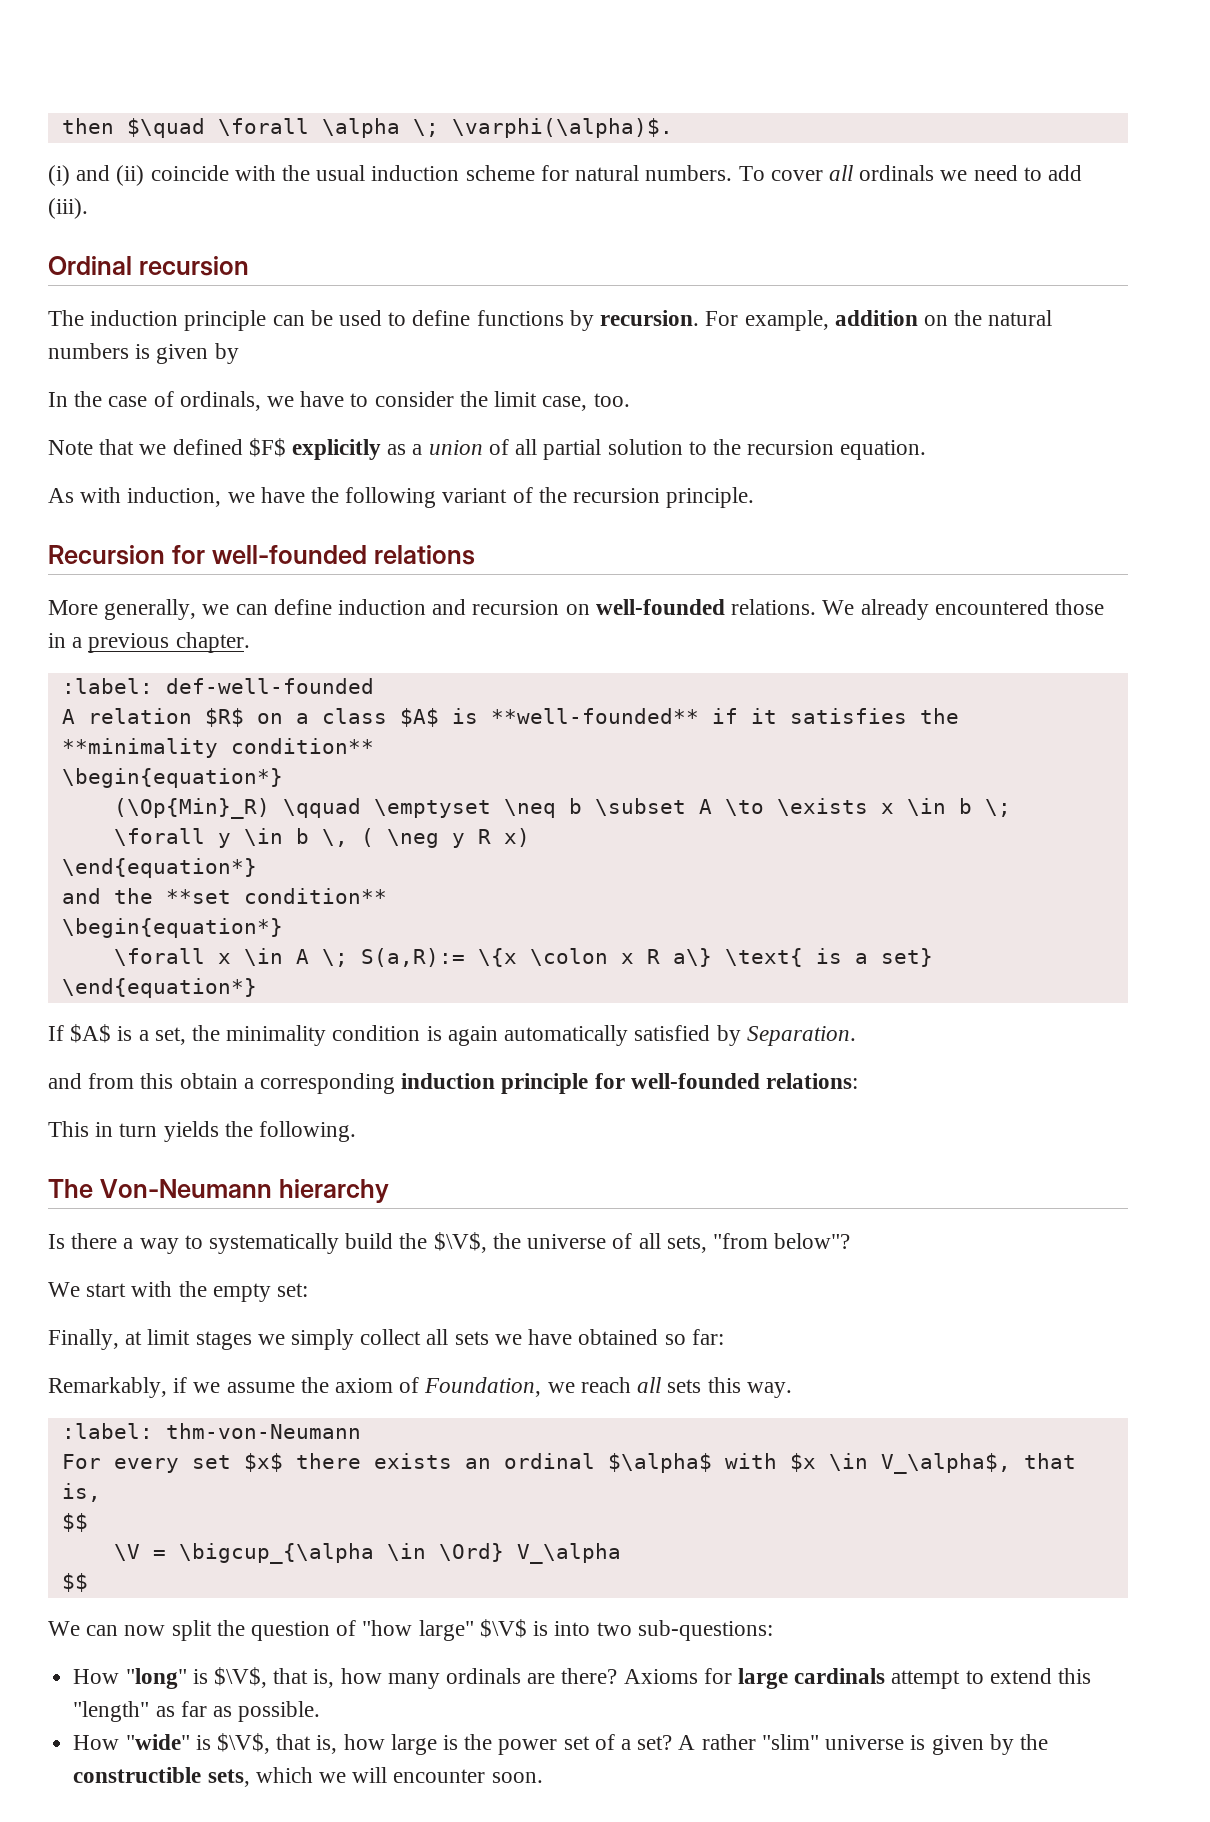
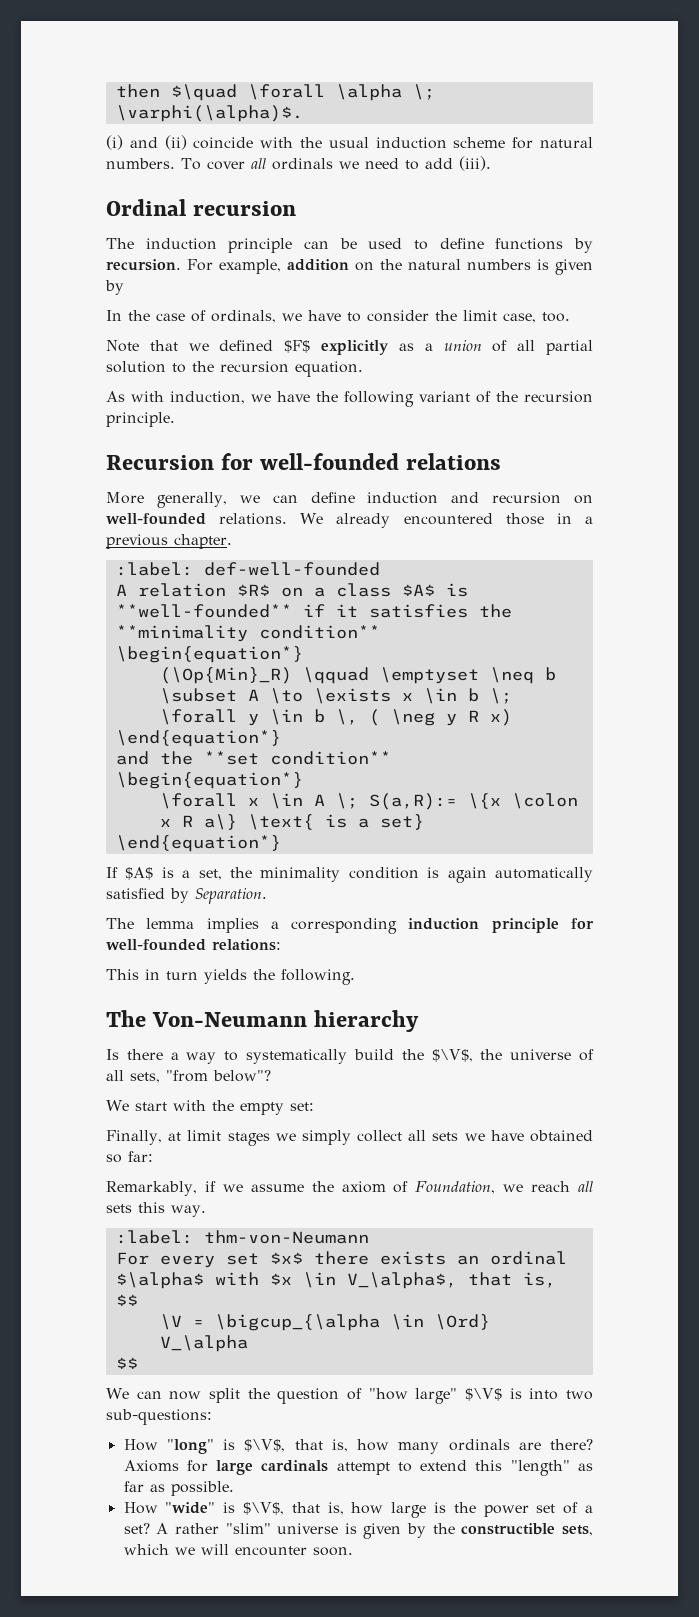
[48,1073,238,1089] and from this obtain -> [106,918,259,933] The lemma implies

